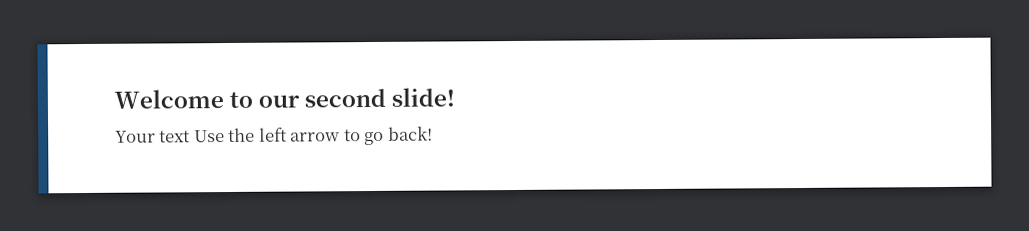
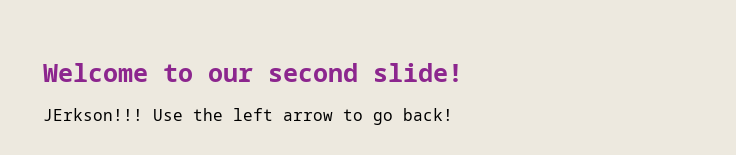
[115,130,191,143] Your text -> [43,108,143,121] JErkson!!!

